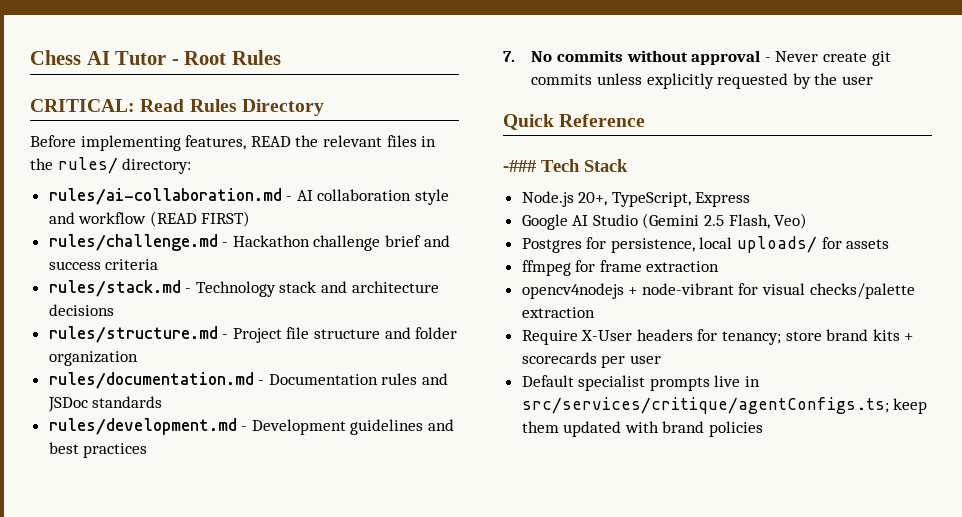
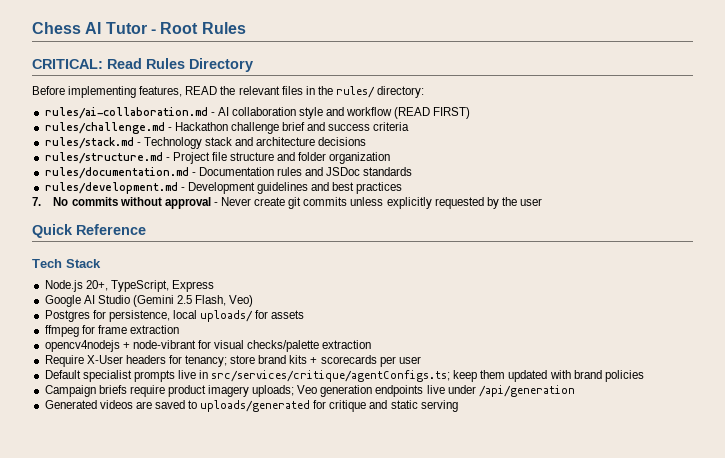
[503,160,536,172] -### -> (146, 229) none
(764, 429) none -> [44,385,575,397] [44,400,458,412] // Campaign briefs require product imagery uploads; Veo generation endpoints live under /api/generation // Generated videos are saved to uploads/generated for critique and static serving

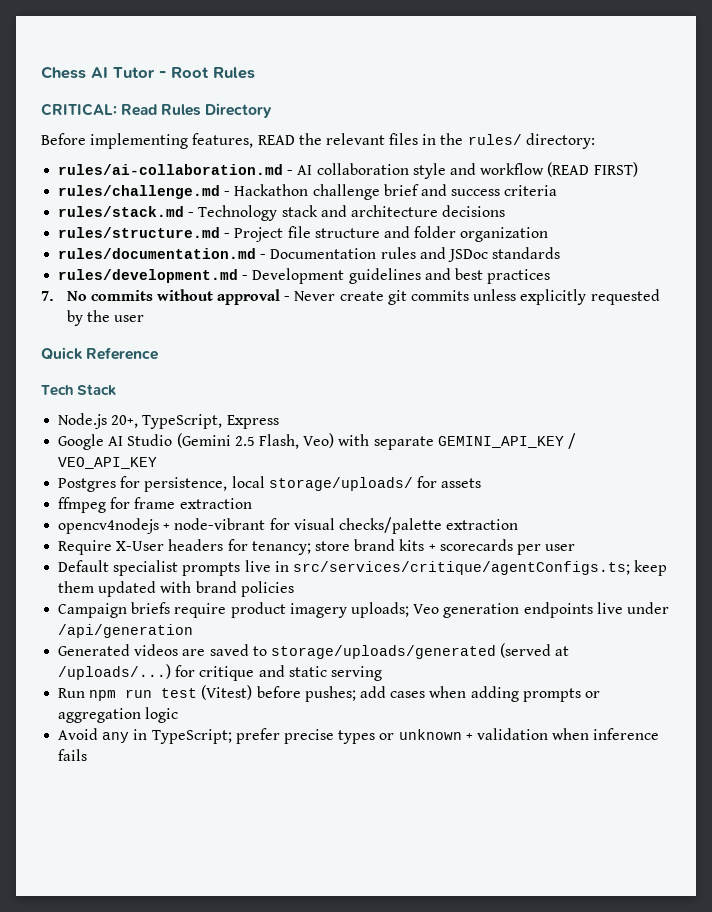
(254, 301) none -> [338,433,576,450] [58,457,158,469] with separate GEMINI_API_KEY / VEO_API_KEY
[200,310,254,322] uploads/ -> [268,477,413,491] storage/uploads/
[200,400,311,412] uploads/generated -> [270,643,570,659] [58,664,172,680] storage/uploads/generated (served at /uploads/...)
(458, 406) none -> [58,685,600,702] [58,707,179,723] [58,728,660,744] [58,749,88,761] // Run npm run test (Vitest) before pushes; add cases when adding prompts or aggregation logic // Avoid any in TypeScript; prefer precise types or unknown + validation when inference fails

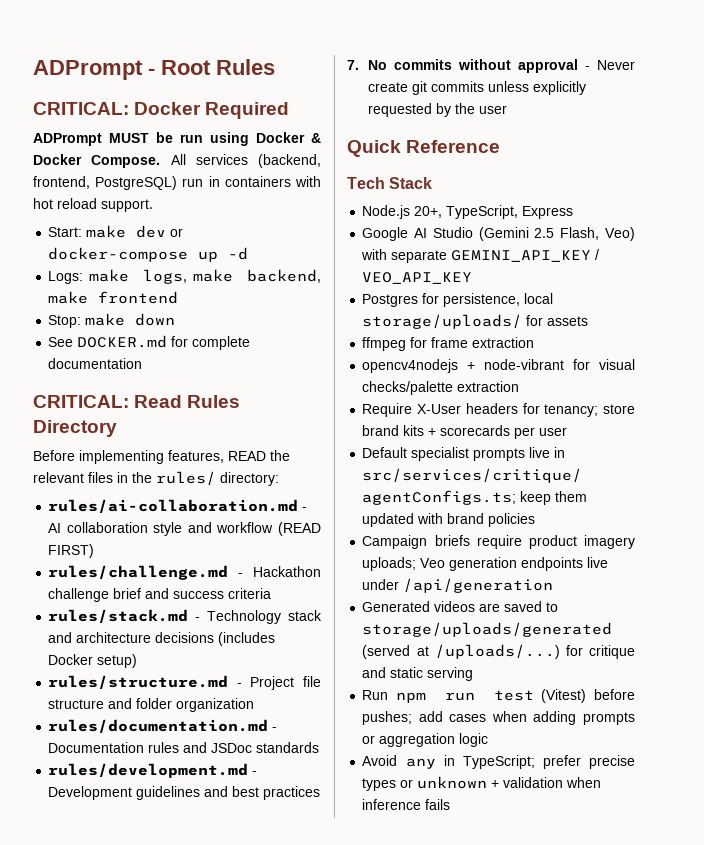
[41,66,155,79] Chess AI Tutor -> [33,60,143,80] ADPrompt
(255, 73) none -> [33,102,290,119] [33,132,321,146] [33,154,321,168] [33,176,321,190] [33,198,153,212] [48,225,184,238] [48,247,249,262] [48,269,321,284] [48,291,179,304] [48,313,176,328] [48,335,251,350] [48,358,143,369] // CRITICAL: Docker Required // ADPrompt MUST be run using Docker & Docker Compose. All services (backend, frontend, PostgreSQL) run in containers with hot reload support. // Start: make dev or docker-compose up -d // Logs: make logs, make backend, make frontend // Stop: make down // See DOCKER.md for complete documentation
(506, 211) none -> [218,632,276,646] [48,654,138,668] (includes Docker setup)

